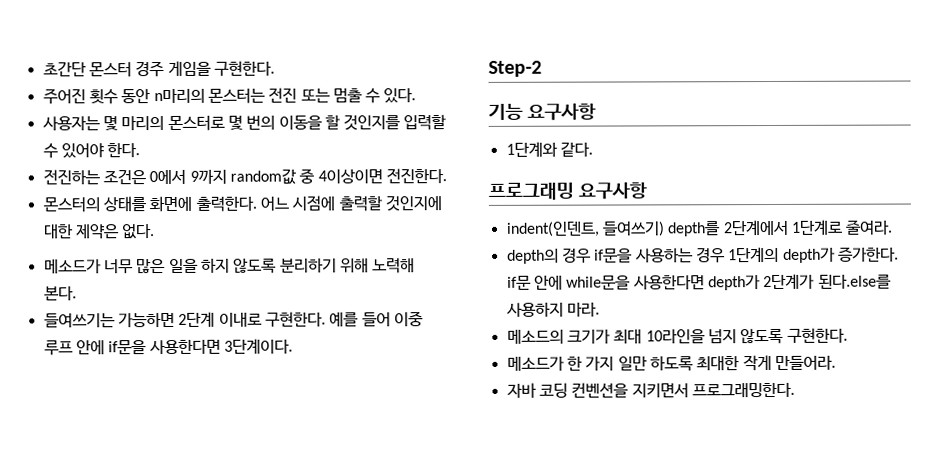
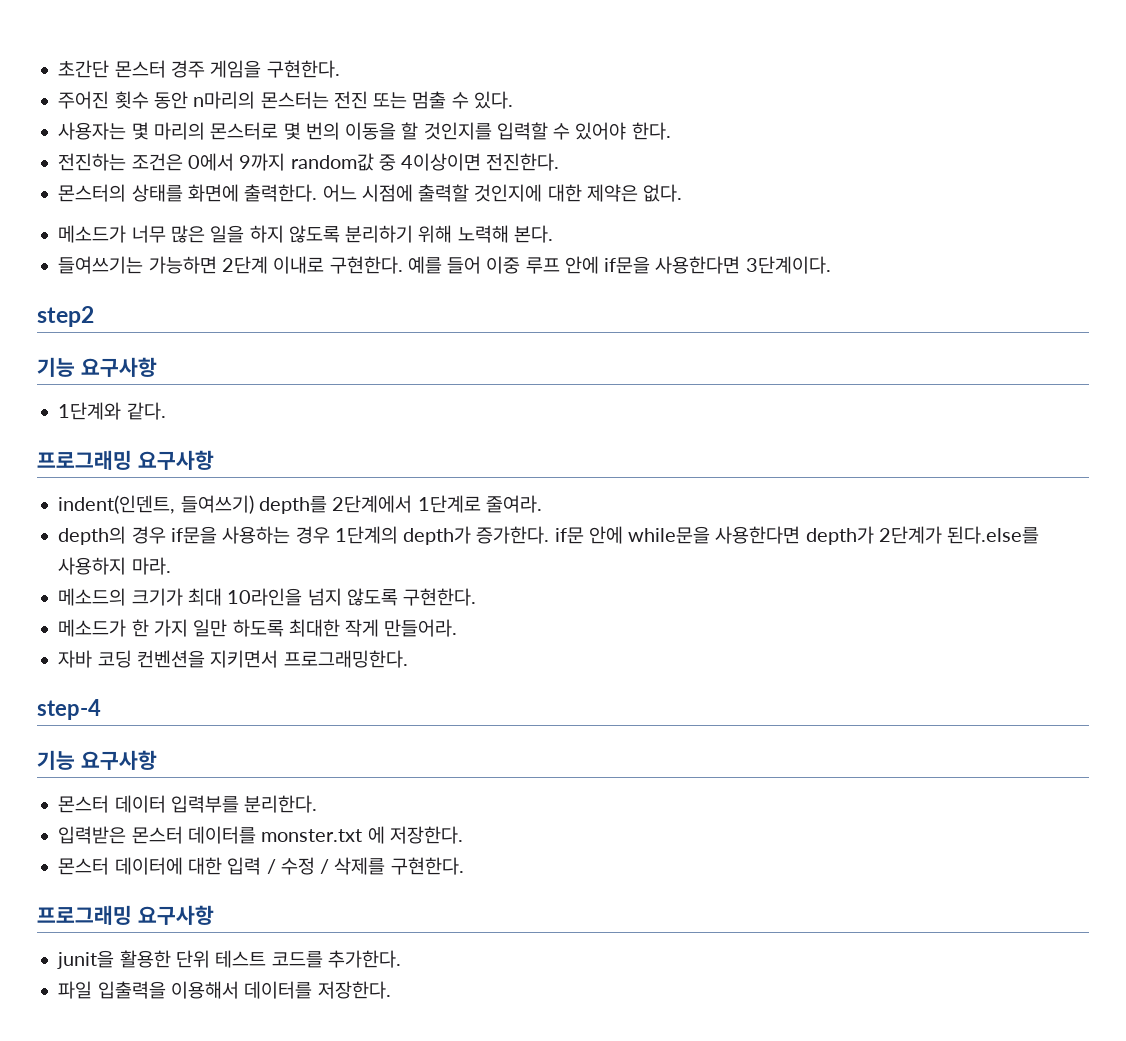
[488,60,542,77] Step-2 -> [37,306,94,327] step2
(795, 389) none -> [37,699,101,720] [37,750,157,770] [58,795,318,813] [58,826,463,844] [58,857,464,875] [37,905,214,925] [57,950,401,969] [58,981,391,999] // step-4 // 기능 요구사항 // 몬스터 데이터 입력부를 분리한다. // 입력받은 몬스터 데이터를 monster.txt 에 저장한다. // 몬스터 데이터에 대한 입력 / 수정 / 삭제를 구현한다. // 프로그래밍 요구사항 // junit을 활용한 단위 테스트 코드를 추가한다. // 파일 입출력을 이용해서 데이터를 저장한다.

